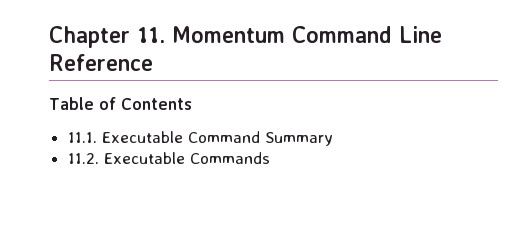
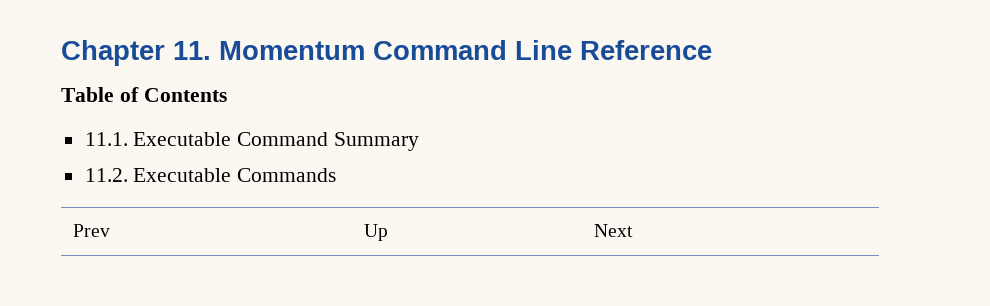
(270, 158) none -> [72,224,110,237] [363,224,388,241] [593,224,633,237] // Prev | Up | Next

